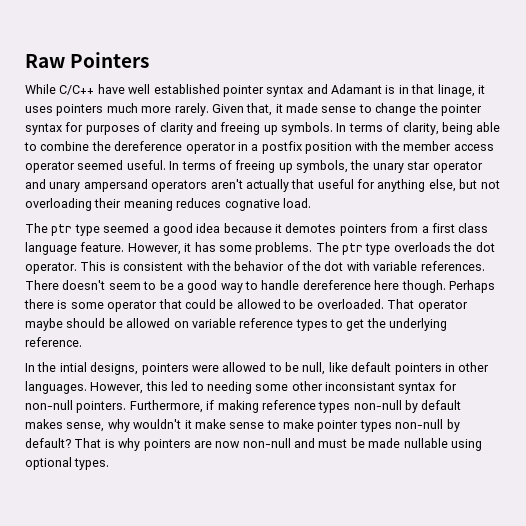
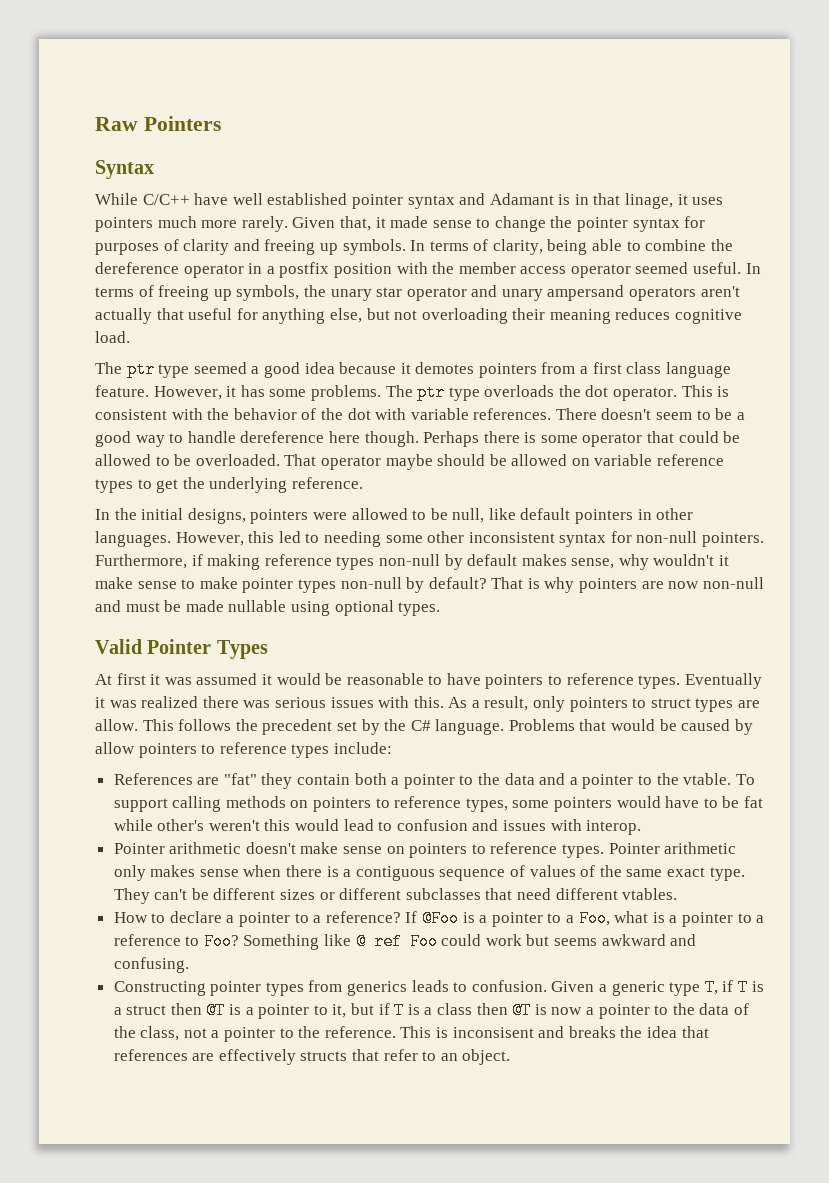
(150, 60) none -> [95,160,154,179] // Syntax
[224,199,280,211] cognative -> [675,309,743,324] cognitive
[59,362,87,372] intial -> [141,508,184,520] initial
[325,382,395,391] inconsistant -> [468,532,555,543] inconsistent
(110, 464) none -> [95,639,268,659] [95,673,762,689] [95,696,761,712] [95,719,753,735] [95,742,392,758] [113,773,755,789] [113,796,763,812] [113,819,642,835] [113,842,737,858] [113,865,745,881] [113,888,678,904] [113,910,765,927] [113,933,697,950] [113,957,189,973] [113,979,764,996] [113,1002,749,1019] [113,1026,709,1042] [113,1049,511,1065] // Valid Pointer Types // At first it was assumed it would be reasonable to have pointers to reference types. Eventually it was realized there was serious issues with this. As a result, only pointers to struct types are allow. This follows the precedent set by the C# language. Problems that would be caused by allow pointers to reference types include: // References are "fat" they contain both a pointer to the data and a pointer to the vtable. To support calling methods on pointers to reference types, some pointers would have to be fat while other's weren't this would lead to confusion and issues with interop. // Pointer arithmetic doesn't make sense on pointers to reference types. Pointer arithmetic only makes sense when there is a contiguous sequence of values of the same exact type. They can't be different sizes or different subclasses that need different vtables. // How to declare a pointer to a reference? If @Foo is a pointer to a Foo, what is a pointer to a reference to Foo? Something like @ ref Foo could work but seems awkward and confusing. // Constructing pointer types from generics leads to confusion. Given a generic type T, if T is a struct then @T is a pointer to it, but if T is a class then @T is now a pointer to the data of the class, not a pointer to the reference. This is inconsisent and breaks the idea that references are effectively structs that refer to an object.

